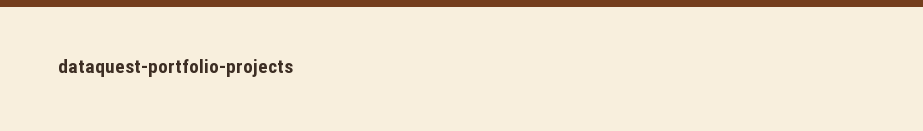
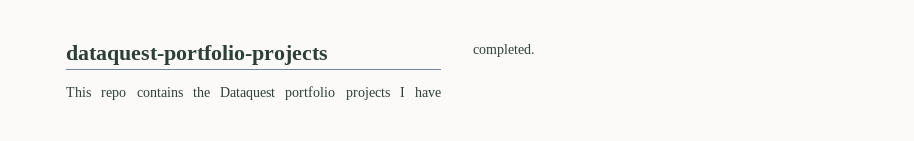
(293, 68) none -> [66,86,441,100] [473,44,535,57] // This repo contains the Dataquest portfolio projects I have completed.

